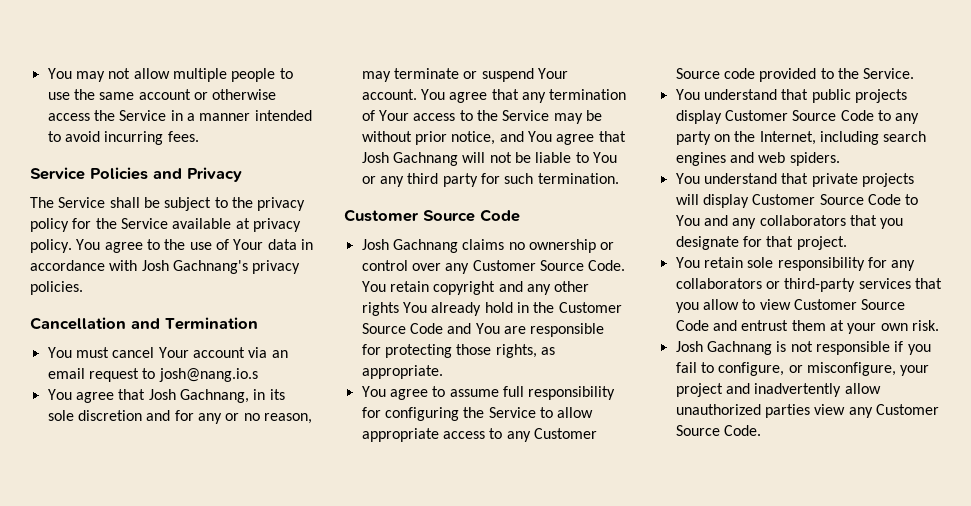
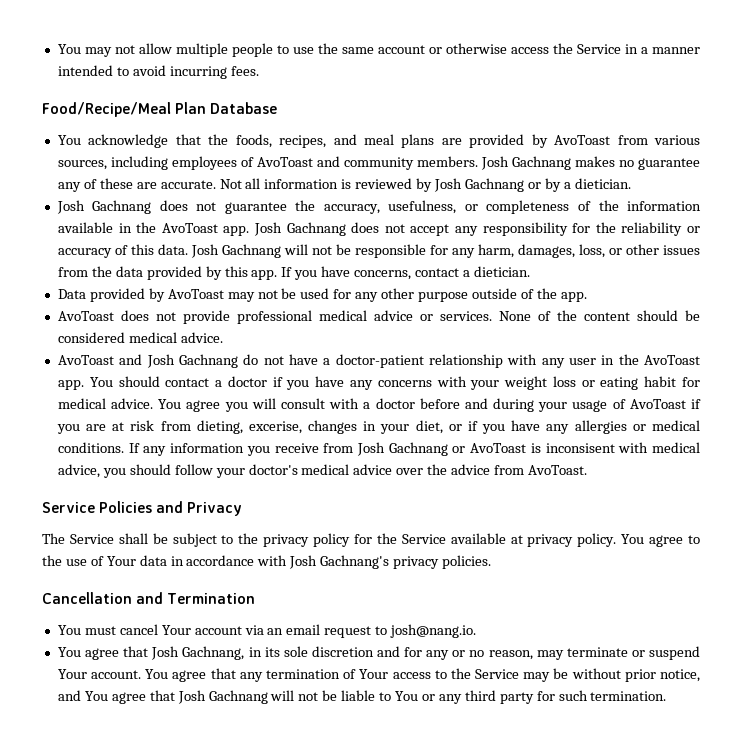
(199, 136) none -> [42,102,278,117] [57,134,700,148] [57,156,700,170] [57,178,631,192] [56,200,701,214] [57,222,701,236] [57,244,700,258] [57,266,530,280] [57,288,587,302] [57,310,700,324] [57,332,223,343] [57,354,700,368] [57,376,701,390] [57,398,701,412] [56,420,700,434] [57,442,701,456] [57,464,587,478] // Food/Recipe/Meal Plan Database // You acknowledge that the foods, recipes, and meal plans are provided by AvoToast from various sources, including employees of AvoToast and community members. Josh Gachnang makes no guarantee any of these are accurate. Not all information is reviewed by Josh Gachnang or by a dietician. // Josh Gachnang does not guarantee the accuracy, usefulness, or completeness of the information available in the AvoToast app. Josh Gachnang does not accept any responsibility for the reliability or accuracy of this data. Josh Gachnang will not be responsible for any harm, damages, loss, or other issues from the data provided by this app. If you have concerns, contact a dietician. // Data provided by AvoToast may not be used for any other purpose outside of the app. // AvoToast does not provide professional medical advice or services. None of the content should be considered medical advice. // AvoToast and Josh Gachnang do not have a doctor-patient relationship with any user in the AvoToast app. You should contact a doctor if you have any concerns with your weight loss or eating habit for medical advice. You agree you will consult with a doctor before and during your usage of AvoToast if you are at risk from dieting, excerise, changes in your diet, or if you have any allergies or medical conditions. If any information you receive from Josh Gachnang or AvoToast is inconsisent with medical advice, you should follow your doctor's medical advice over the advice from AvoToast.
[158,368,258,382] josh@nang.io.s -> [390,624,477,638] josh@nang.io.
[344,209,520,222] [361,239,615,253] [361,260,626,274] [361,281,590,295] [361,302,622,316] [361,323,605,337] [361,344,555,358] [361,365,443,379] [361,386,616,400] [361,407,594,421] [361,428,597,442] [675,68,915,82] [675,89,907,103] [675,110,920,124] [675,131,927,145] [675,152,840,166] [675,173,914,187] [675,194,919,208] [675,215,904,229] [675,236,847,250] [675,257,916,271] [675,278,942,292] [675,299,906,313] [675,320,939,334] [675,341,931,355] [675,362,930,376] [675,383,881,397] [675,404,939,418] [675,425,761,436] // Customer Source Code // Josh Gachnang claims no ownership or control over any Customer Source Code. You retain copyright and any other rights You already hold in the Customer Source Code and You are responsible for protecting those rights, as appropriate. // You agree to assume full responsibility for configuring the Service to allow appropriate access to any Customer Source code provided to the Service. // You understand that public projects display Customer Source Code to any party on the Internet, including search engines and web spiders. // You understand that private projects will display Customer Source Code to You and any collaborators that you designate for that project. // You retain sole responsibility for any collaborators or third-party services that you allow to view Customer Source Code and entrust them at your own risk. // Josh Gachnang is not responsible if you fail to configure, or misconfigure, your project and inadvertently allow unauthorized parties view any Customer Source Code. -> (667, 696) none

